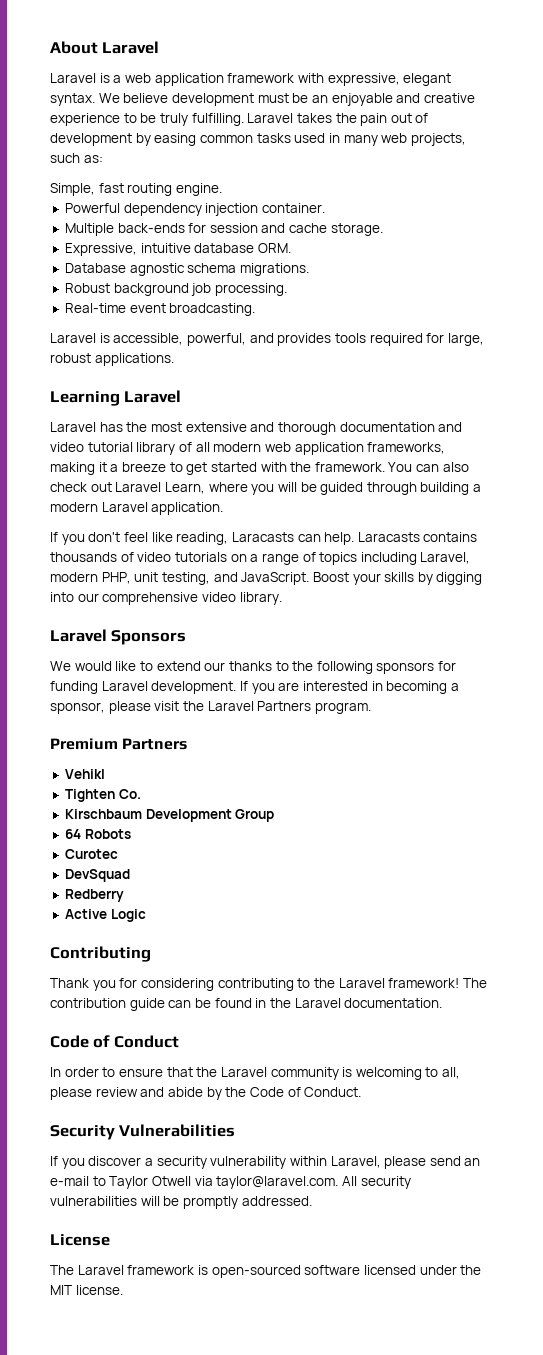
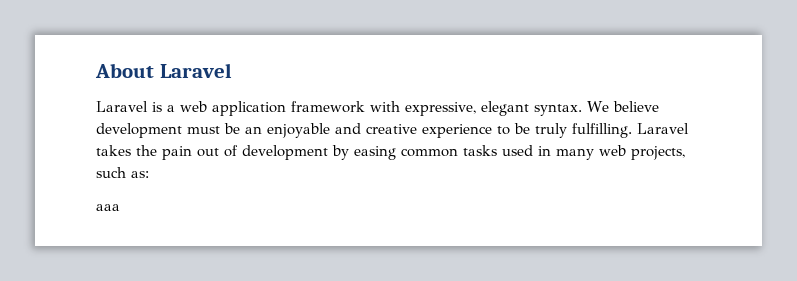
[50,183,222,196] [64,203,325,216] [64,223,383,236] [64,243,291,256] [64,263,309,276] [64,283,287,296] [64,303,256,316] [50,333,484,346] [50,353,174,366] [50,390,182,406] [50,422,463,435] [50,442,446,455] [50,462,469,475] [50,482,482,495] [50,502,224,515] [50,532,478,545] [50,552,471,565] [50,572,483,585] [50,592,282,605] [50,629,187,645] [50,661,457,674] [50,681,459,694] [50,701,371,714] [50,738,188,750] [64,769,105,779] [64,789,141,802] [64,809,275,822] [64,829,131,839] [64,849,118,859] [64,869,130,882] [64,889,124,902] [64,909,146,922] [50,946,151,962] [50,978,487,991] [50,998,443,1011] [50,1035,179,1048] [50,1067,461,1080] [50,1087,362,1100] [50,1124,236,1140] [50,1156,481,1169] [50,1176,411,1189] [50,1196,312,1209] [50,1234,110,1246] [50,1265,482,1278] [50,1285,123,1295] Simple, fast routing engine. // Powerful dependency injection container. // Multiple back-ends for session and cache storage. // Expressive, intuitive database ORM. // Database agnostic schema migrations. // Robust background job processing. // Real-time event broadcasting. // Laravel is accessible, powerful, and provides tools required for large, robust applications. // Learning Laravel // Laravel has the most extensive and thorough documentation and video tutorial library of all modern web application frameworks, making it a breeze to get started with the framework. You can also check out Laravel Learn, where you will be guided through building a modern Laravel application. // If you don't feel like reading, Laracasts can help. Laracasts contains thousands of video tutorials on a range of topics including Laravel, modern PHP, unit testing, and JavaScript. Boost your skills by digging into our comprehensive video library. // Laravel Sponsors // We would like to extend our thanks to the following sponsors for funding Laravel development. If you are interested in becoming a sponsor, please visit the Laravel Partners program. // Premium Partners // Vehikl // Tighten Co. // Kirschbaum Development Group // 64 Robots // Curotec // DevSquad // Redberry // Active Logic // Contributing // Thank you for considering contributing to the Laravel framework! The contribution guide can be found in the Laravel documentation. // Code of Conduct // In order to ensure that the Laravel community is welcoming to all, please review and abide by the Code of Conduct. // Security Vulnerabilities // If you discover a security vulnerability within Laravel, please send an e-mail to Taylor Otwell via taylor@laravel.com. All security vulnerabilities will be promptly addressed. // License // The Laravel framework is open-sourced software licensed under the MIT license. -> [96,204,120,211] aaa

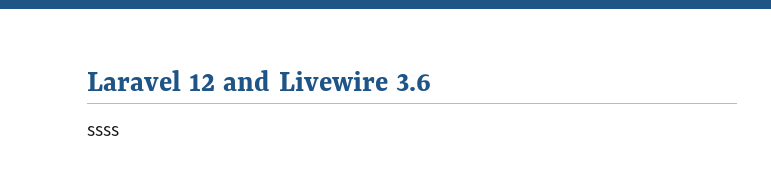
[95,63,232,78] [96,101,659,116] [96,123,689,138] [96,145,685,160] [96,167,149,178] [96,204,120,211] About Laravel // Laravel is a web application framework with expressive, elegant syntax. We believe development must be an enjoyable and creative experience to be truly fulfilling. Laravel takes the pain out of development by easing common tasks used in many web projects, such as: // aaa -> [87,70,431,91] [87,126,119,136] Laravel 12 and Livewire 3.6 // ssss

